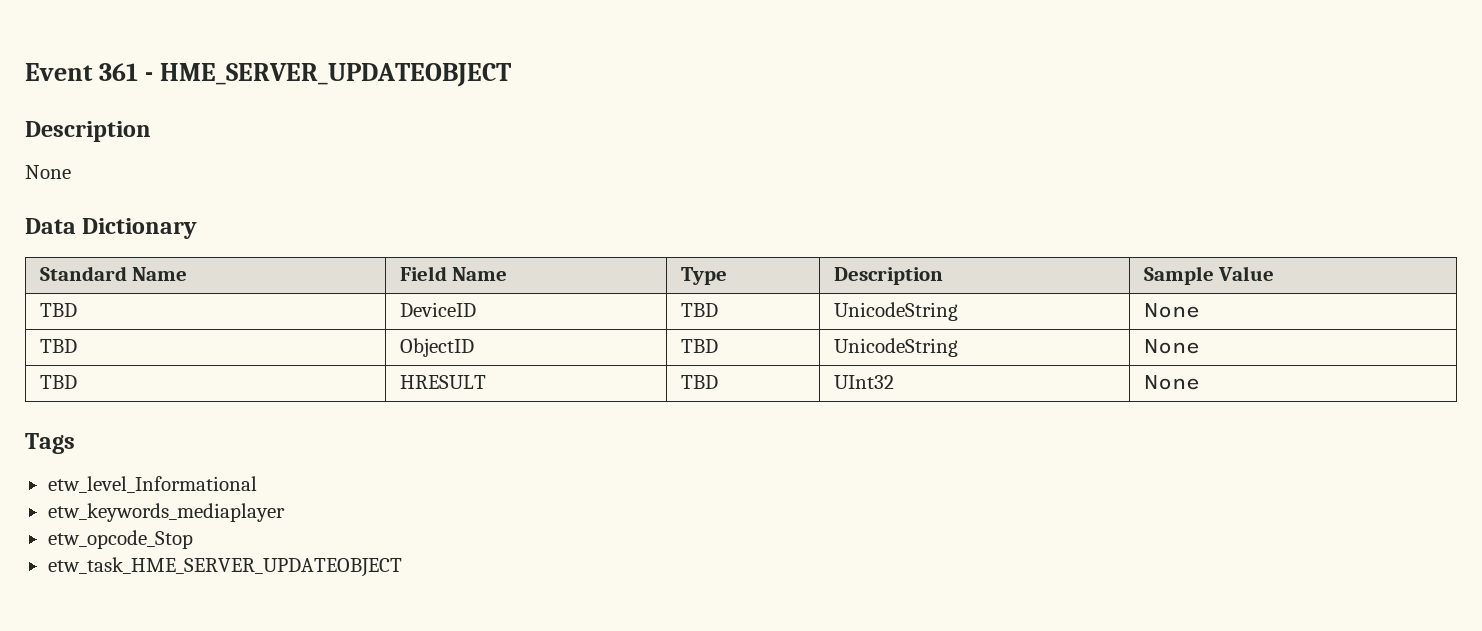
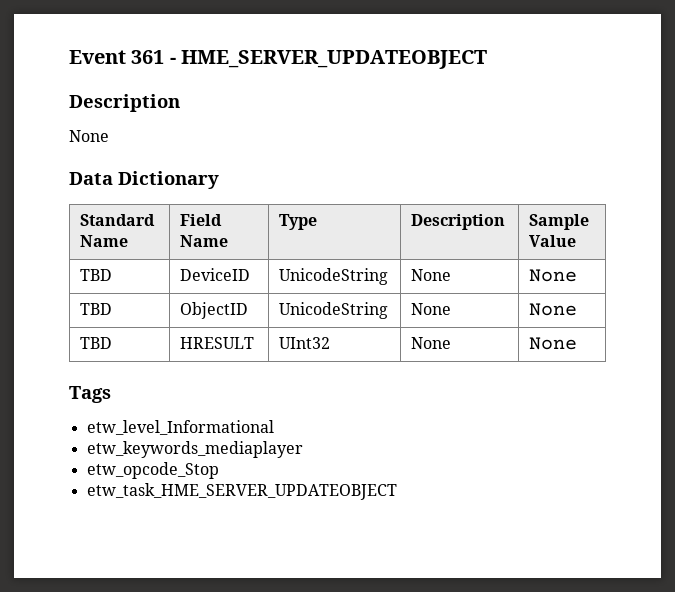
[680,303,718,317] [833,302,958,321] TBD | UnicodeString -> [279,268,389,285] [411,269,452,281] UnicodeString | None
[680,339,718,353] [833,338,958,357] TBD | UnicodeString -> [279,302,389,319] [411,303,452,315] UnicodeString | None
[680,375,718,389] [833,375,894,389] TBD | UInt32 -> [279,337,331,349] [411,337,452,349] UInt32 | None

